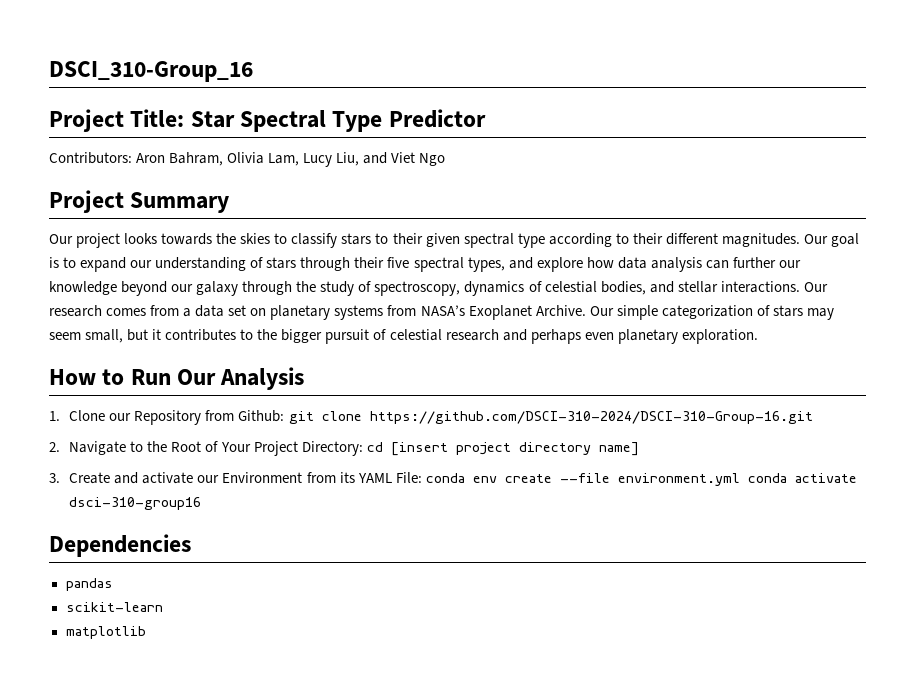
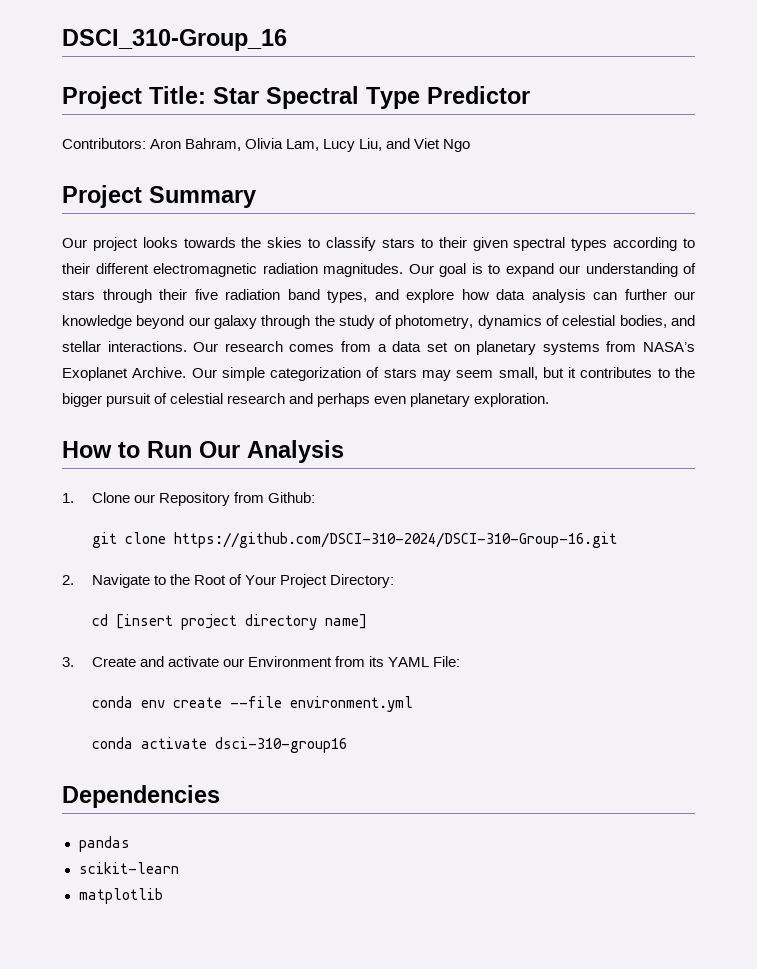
[517,233,545,248] type -> [571,238,608,251] types
(718, 239) none -> [153,263,318,277] electromagnetic radiation
[413,257,464,272] spectral -> [225,289,320,300] radiation band
[374,281,461,296] spectroscopy, -> [395,315,474,329] photometry,
(285, 416) none -> (316, 497) //
(363, 448) none -> (395, 581) //
(422, 477) none -> (461, 661) //
(740, 479) none -> (413, 704) //

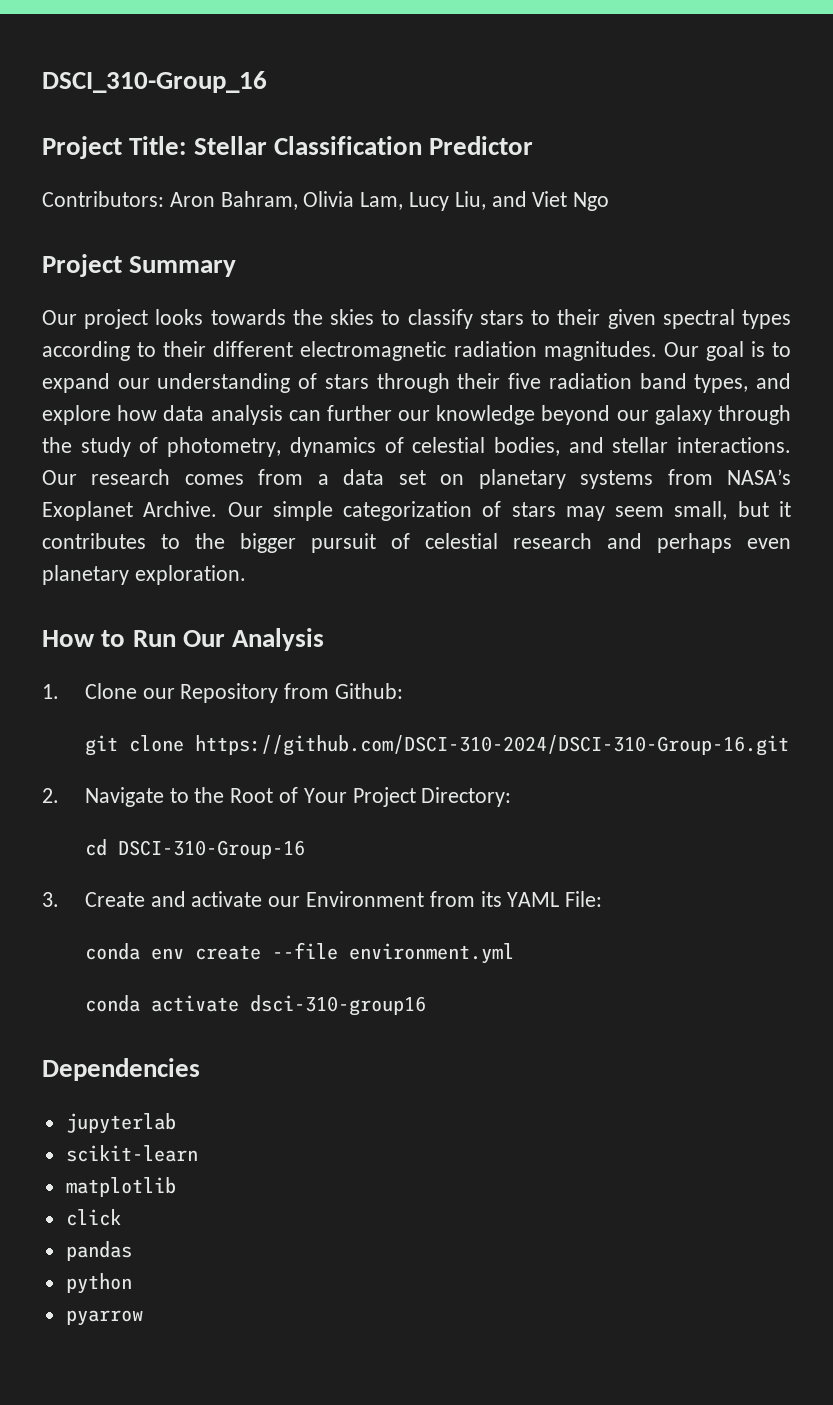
[213,86,420,109] Star Spectral Type -> [193,136,422,155] Stellar Classification
[115,614,367,630] [insert project directory name] -> [117,840,305,859] DSCI-310-Group-16
[78,836,130,852] pandas -> [65,1113,176,1134] jupyterlab
(163, 896) none -> [65,1209,121,1226] [65,1241,132,1261] [65,1273,132,1294] [65,1310,143,1326] // click // pandas // python // pyarrow

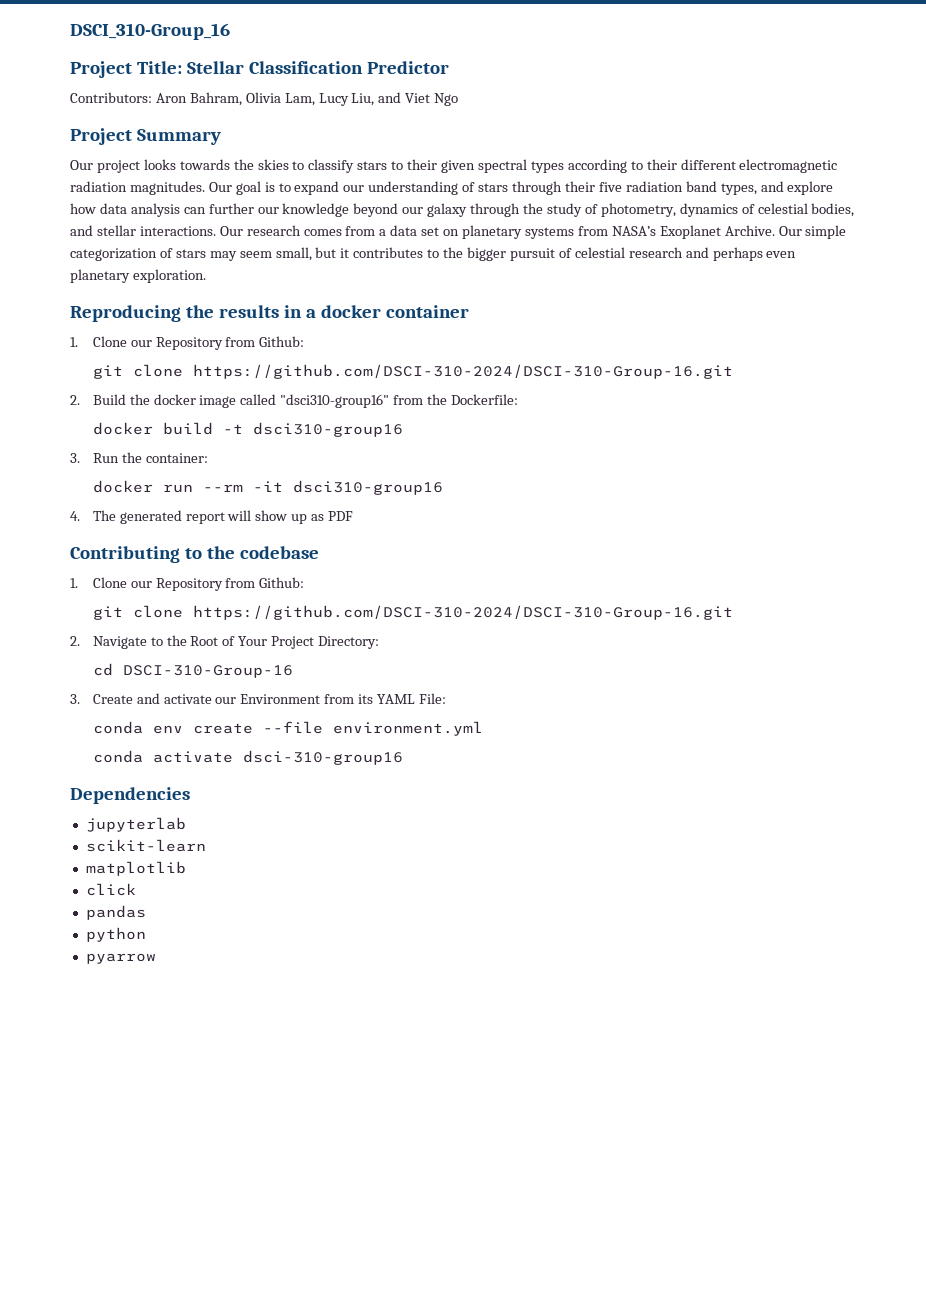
[42,628,325,651] How to Run Our Analysis -> [70,305,469,322] [70,336,305,350] [92,364,733,379] [70,394,519,408] [92,422,403,437] [70,452,208,463] [92,480,443,495] [70,510,354,524] [70,546,319,563] Reproducing the results in a docker container // 1. Clone our Repository from Github: // git clone https://github.com/DSCI-310-2024/DSCI-310-Group-16.git // 2. Build the docker image called "dsci310-group16" from the Dockerfile: // docker build -t dsci310-group16 // 3. Run the container: // docker run --rm -it dsci310-group16 // 4. The generated report will show up as PDF // Contributing to the codebase

